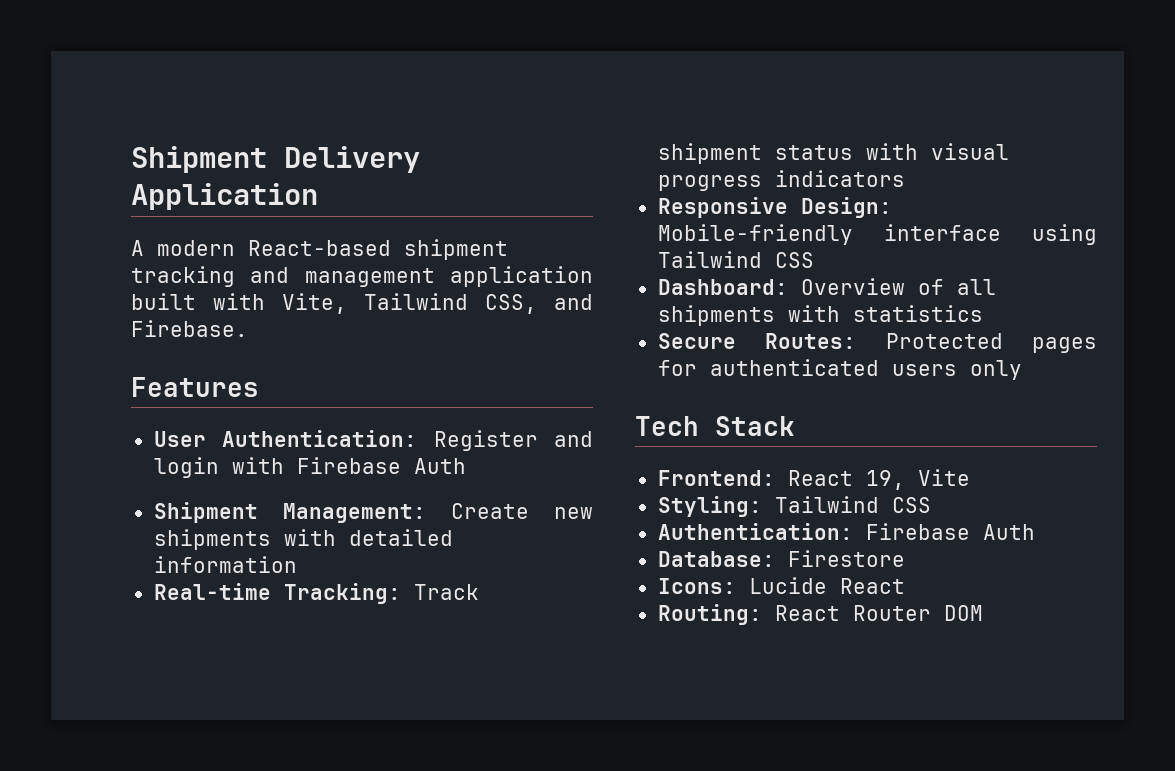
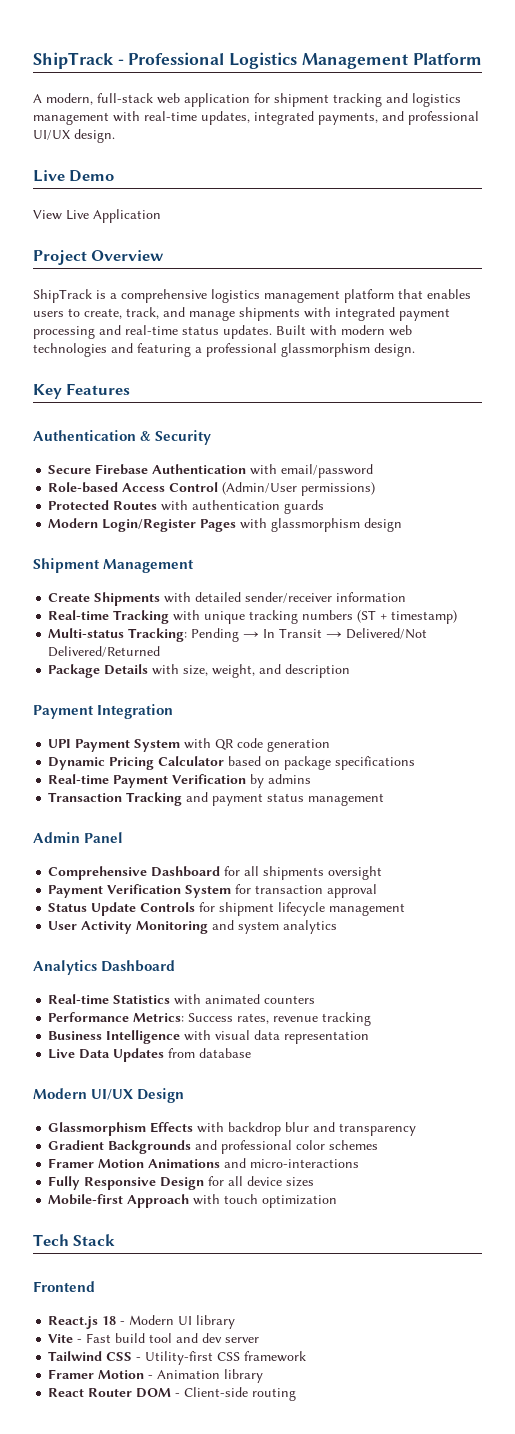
[131,146,420,173] [131,183,318,210] [131,239,508,260] [131,266,593,287] [131,293,593,314] [131,320,248,337] [131,377,259,397] [153,430,593,451] [153,457,466,478] [153,502,593,523] [153,529,271,550] Shipment Delivery Application // A modern React-based shipment tracking and management application built with Vite, Tailwind CSS, and Firebase. // Features // User Authentication: Register and login with Firebase Auth // Shipment Management: Create new shipments -> [33,52,482,69] [33,93,461,107] [33,111,479,125] [33,129,115,143] [33,170,115,182] [33,209,161,223] [33,250,165,265] [33,289,471,303] [33,307,450,321] [33,325,412,339] [33,343,415,357] [33,383,131,399] [33,430,212,445] [48,464,374,478] [48,482,376,496] [48,500,325,514] [48,518,403,532] [33,558,195,573] [48,592,161,606] ShipTrack - Professional Logistics Management Platform // A modern, full-stack web application for shipment tracking and logistics management with real-time updates, integrated payments, and professional UI/UX design. // Live Demo // View Live Application // Project Overview // ShipTrack is a comprehensive logistics management platform that enables users to create, track, and manage shipments with integrated payment processing and real-time status updates. Built with modern web technologies and featuring a professional glassmorphism design. // Key Features // Authentication & Security // Secure Firebase Authentication with email/password // Role-based Access Control (Admin/User permissions) // Protected Routes with authentication guards // Modern Login/Register Pages with glassmorphism design // Shipment Management // Create Shipments
(453, 537) none -> [245,592,333,603] sender/receiver
[283,583,479,604] [657,143,1009,164] [657,170,905,191] [657,197,892,218] [657,224,1097,245] [657,251,814,268] [657,278,996,295] [657,305,983,326] [657,333,1097,353] [657,359,1022,380] [635,416,795,436] [657,469,970,490] [657,496,931,517] [657,523,1035,540] [657,550,905,567] [657,577,905,594] [657,604,983,625] Tracking: Track shipment status with visual progress indicators // Responsive Design: Mobile-friendly interface using Tailwind CSS // Dashboard: Overview of all shipments with statistics // Secure Routes: Protected pages for authenticated users only // Tech Stack // Frontend: React 19, Vite // Styling: Tailwind CSS // Authentication: Firebase Auth // Database: Firestore // Icons: Lucide React // Routing: React Router DOM -> [113,610,458,624] [48,628,428,642] [48,646,161,657] [48,664,351,678] [33,704,174,719] [48,738,331,752] [48,756,416,770] [48,774,312,788] [48,792,385,806] [33,832,124,843] [48,866,383,880] [48,884,378,898] [48,902,406,916] [48,920,338,934] [33,960,176,975] [48,994,316,1005] [48,1012,372,1026] [48,1030,370,1044] [48,1048,252,1062] [33,1088,185,1103] [48,1122,417,1136] [48,1140,379,1154] [48,1158,360,1168] [48,1176,315,1190] [48,1194,338,1208] [33,1234,116,1246] [33,1281,95,1292] [48,1315,236,1329] [48,1333,260,1343] [48,1351,307,1365] [48,1369,264,1383] [48,1387,297,1401] Tracking with unique tracking numbers (ST + timestamp) // Multi-status Tracking: Pending → In Transit → Delivered/Not Delivered/Returned // Package Details with size, weight, and description // Payment Integration // UPI Payment System with QR code generation // Dynamic Pricing Calculator based on package specifications // Real-time Payment Verification by admins // Transaction Tracking and payment status management // Admin Panel // Comprehensive Dashboard for all shipments oversight // Payment Verification System for transaction approval // Status Update Controls for shipment lifecycle management // User Activity Monitoring and system analytics // Analytics Dashboard // Real-time Statistics with animated counters // Performance Metrics: Success rates, revenue tracking // Business Intelligence with visual data representation // Live Data Updates from database // Modern UI/UX Design // Glassmorphism Effects with backdrop blur and transparency // Gradient Backgrounds and professional color schemes // Framer Motion Animations and micro-interactions // Fully Responsive Design for all device sizes // Mobile-first Approach with touch optimization // Tech Stack // Frontend // React.js 18 - Modern UI library // Vite - Fast build tool and dev server // Tailwind CSS - Utility-first CSS framework // Framer Motion - Animation library // React Router DOM - Client-side routing

